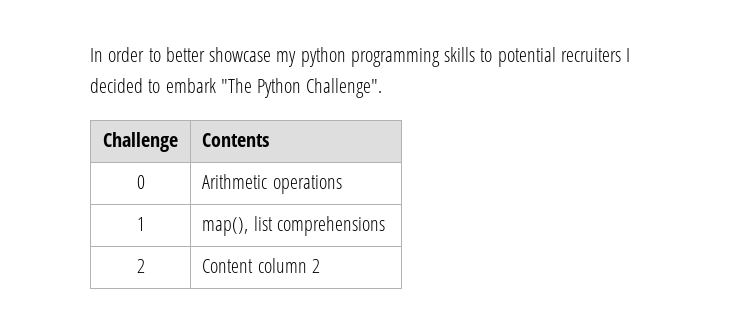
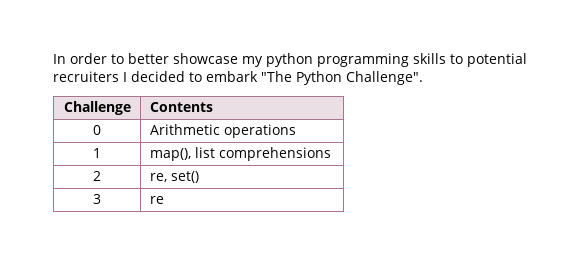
[202,258,320,273] Content column 2 -> [149,171,199,183] [93,194,101,204] [149,196,164,204] re, set() // 3 | re

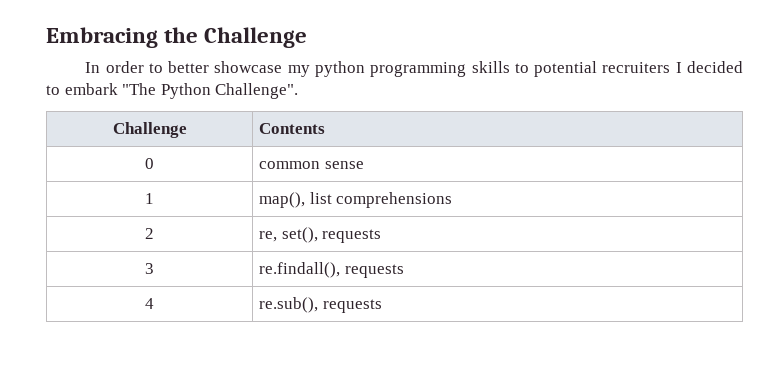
(53, 59) none -> [46,27,308,48] Embracing the Challenge //
[149,124,296,138] Arithmetic operations -> [259,161,364,169] common sense
[170,171,199,183] set() -> [281,227,382,243] set(), requests
[149,196,164,204] re -> [259,262,404,278] [145,298,154,309] [259,297,382,313] re.findall(), requests // 4 | re.sub(), requests

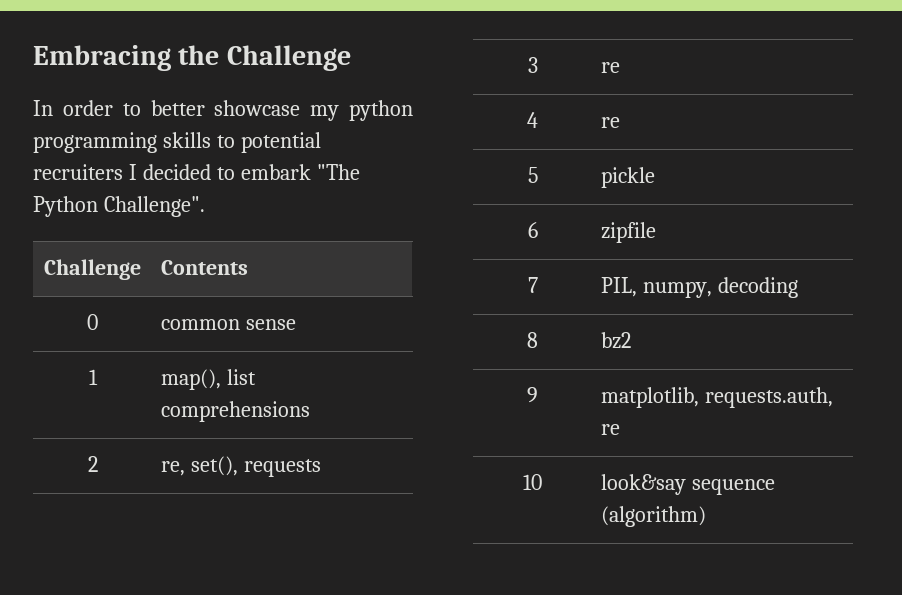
[259,262,404,278] re.findall(), requests -> [601,62,621,73] re
[259,297,382,313] re.sub(), requests -> [601,117,621,128] [527,167,538,183] [601,167,656,188] [527,222,538,238] [601,222,657,243] [527,277,538,293] [601,277,799,298] [527,332,538,348] [601,332,632,349] [527,387,538,403] [601,387,834,408] [601,424,621,435] [523,474,542,490] [601,474,776,495] [601,506,707,527] re // 5 | pickle // 6 | zipfile // 7 | PIL, numpy, decoding // 8 | bz2 // 9 | matplotlib, requests.auth, re // 10 | look&say sequence (algorithm)

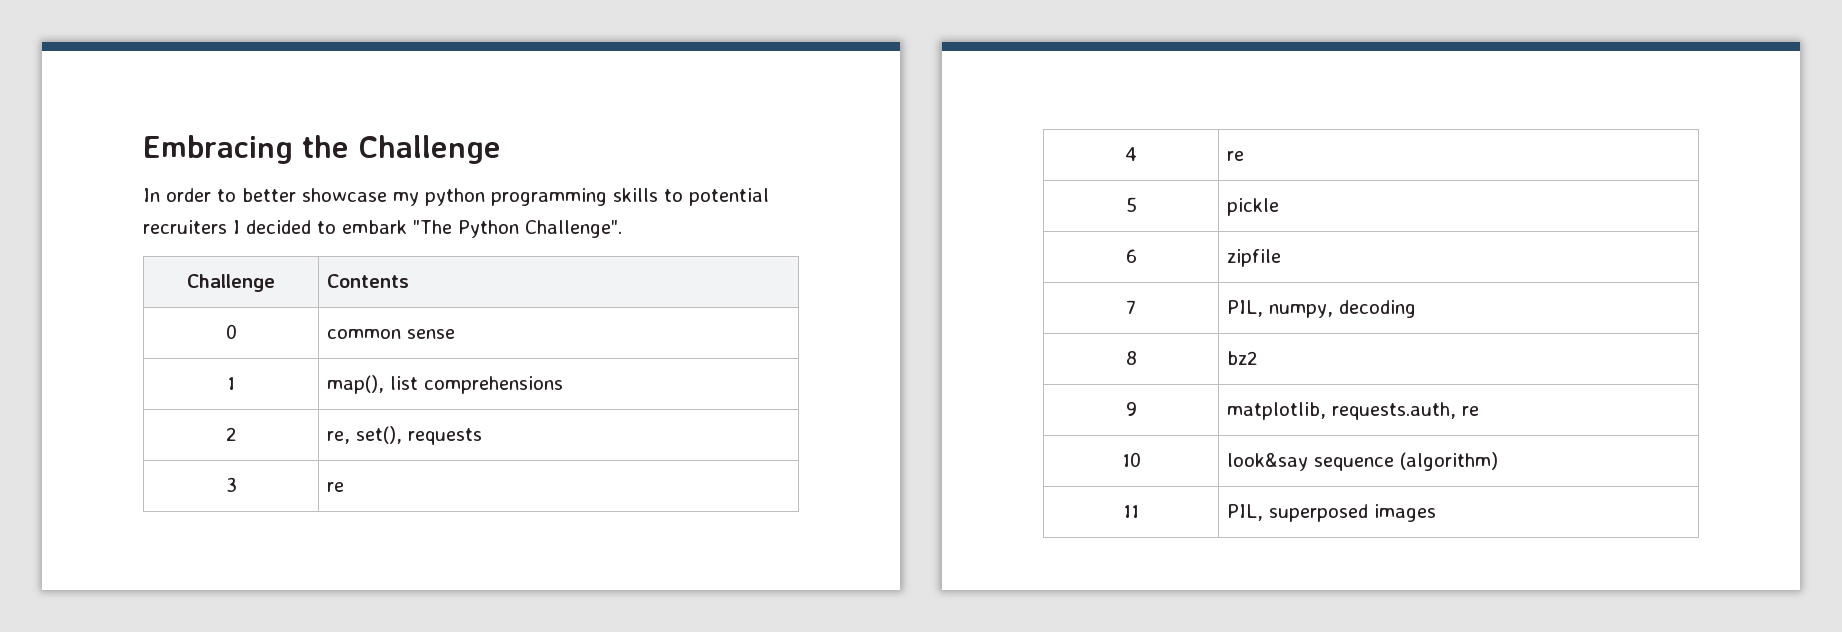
(707, 516) none -> [1123,505,1139,518] [1227,504,1437,522] // 11 | PIL, superposed images

